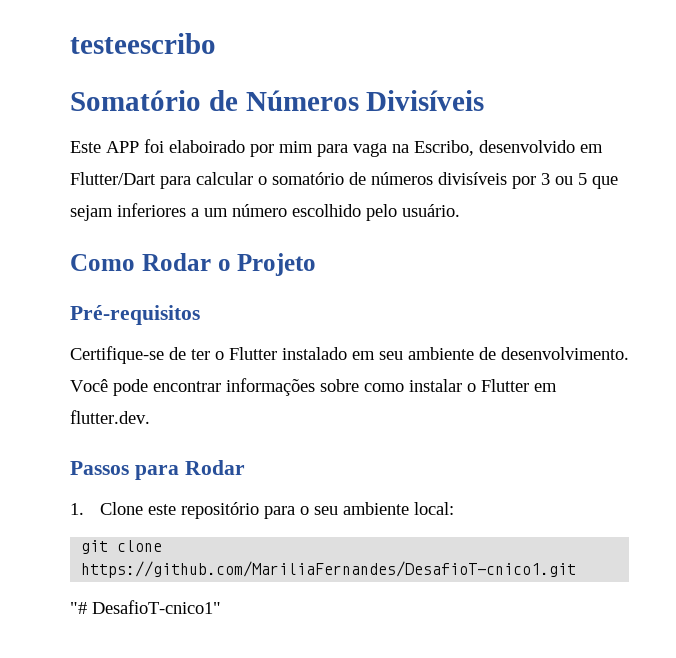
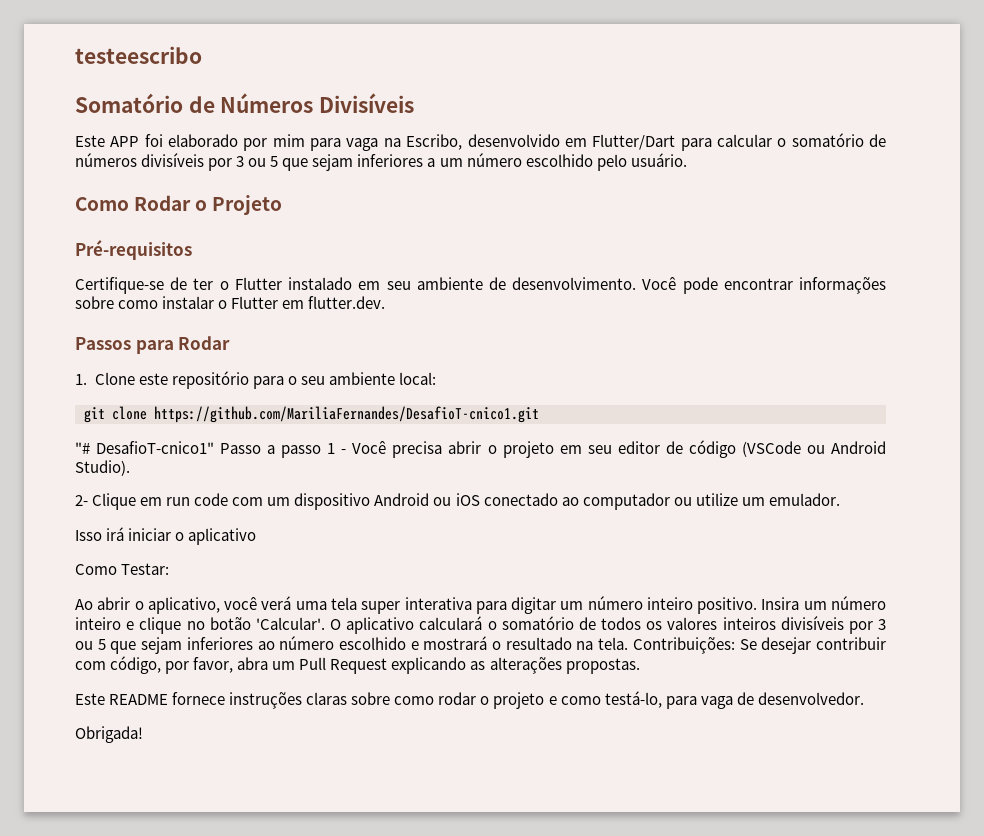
[169,140,245,153] elaboirado -> [168,134,239,147] elaborado
(221, 607) none -> [220,440,887,458] [75,460,130,476] [75,493,840,510] [75,527,257,545] [75,563,170,575] [75,596,887,614] [75,616,886,634] [75,636,887,654] [75,656,640,674] [75,691,864,709] [75,726,143,743] Passo a passo 1 - Você precisa abrir o projeto em seu editor de código (VSCode ou Android Studio). // 2- Clique em run code com um dispositivo Android ou iOS conectado ao computador ou utilize um emulador. // Isso irá iniciar o aplicativo // Como Testar: // Ao abrir o aplicativo, você verá uma tela super interativa para digitar um número inteiro positivo. Insira um número inteiro e clique no botão 'Calcular'. O aplicativo calculará o somatório de todos os valores inteiros divisíveis por 3 ou 5 que sejam inferiores ao número escolhido e mostrará o resultado na tela. Contribuições: Se desejar contribuir com código, por favor, abra um Pull Request explicando as alterações propostas. // Este README fornece instruções claras sobre como rodar o projeto e como testá-lo, para vaga de desenvolvedor. // Obrigada!

